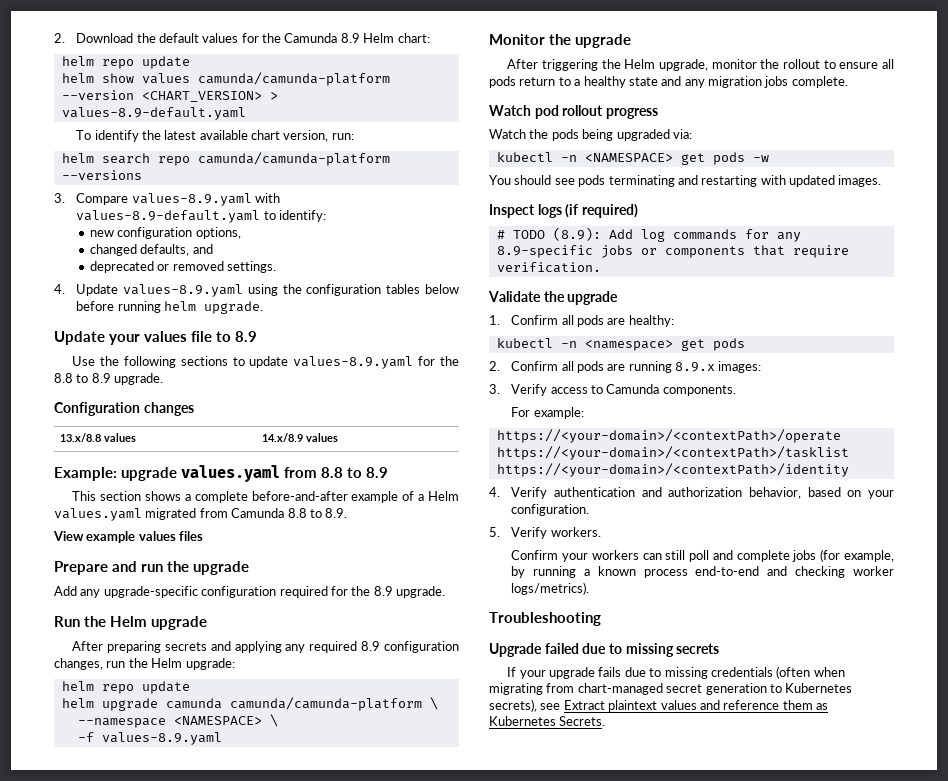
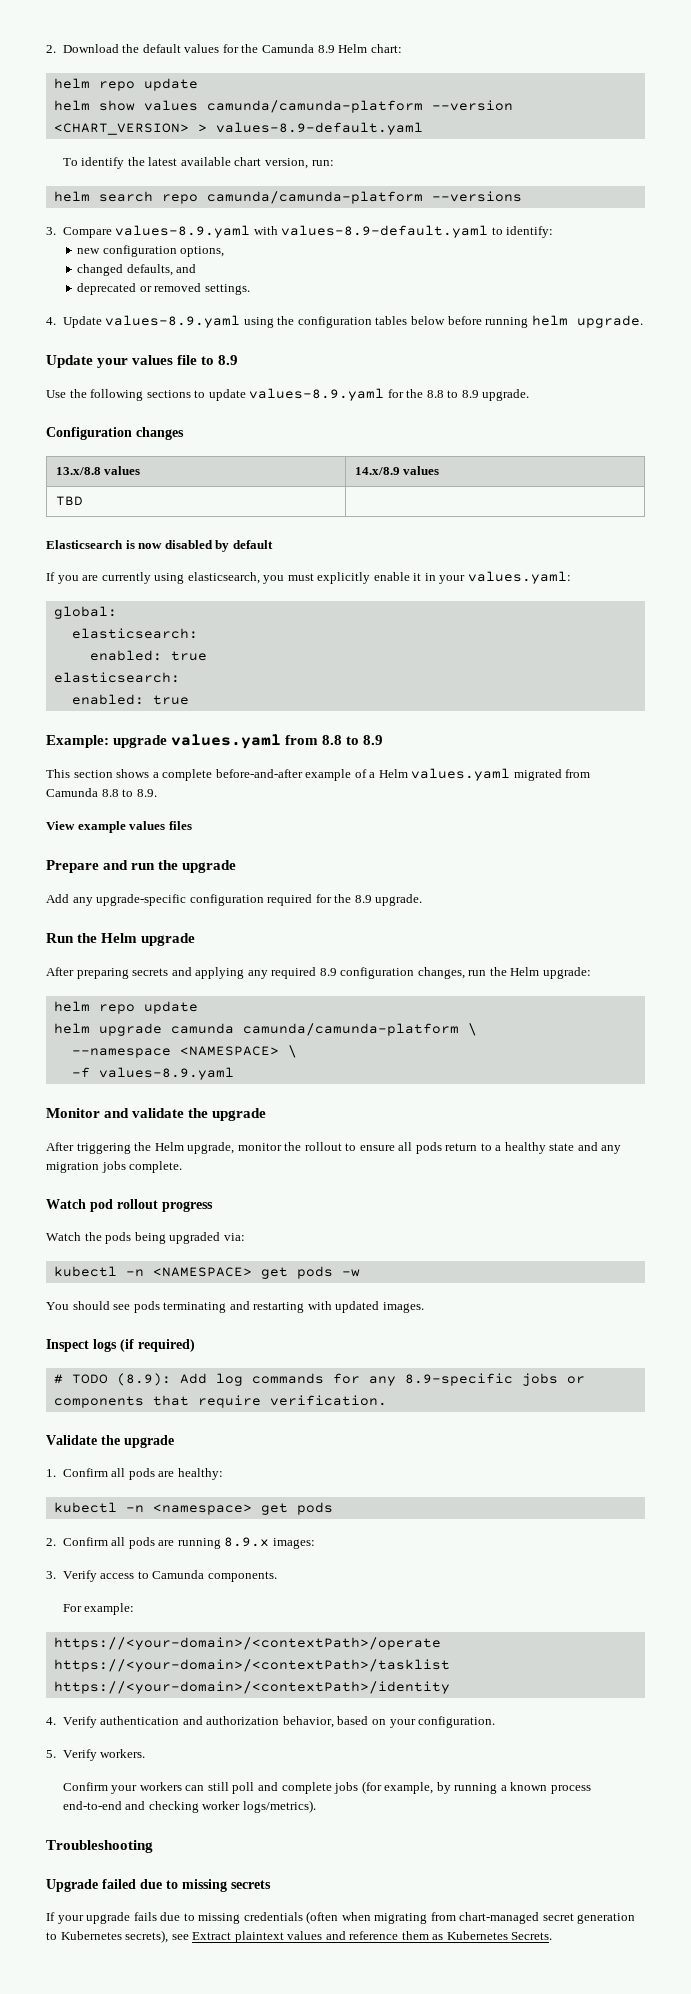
(338, 437) none -> [55,496,83,506] [46,540,273,552] [46,571,571,584] [53,606,117,619] [71,628,198,639] [89,650,207,661] [53,672,180,683] [71,694,189,705] // TBD | // Elasticsearch is now disabled by default // If you are currently using elasticsearch, you must explicitly enable it in your values.yaml: // global: // elasticsearch: // enabled: true // elasticsearch: // enabled: true
(545, 39) none -> [104,1108,185,1118] and validate

